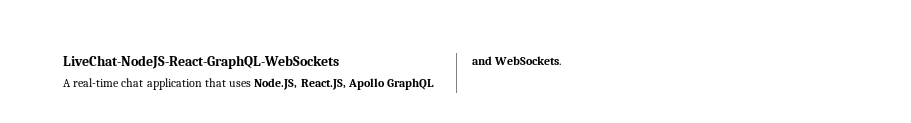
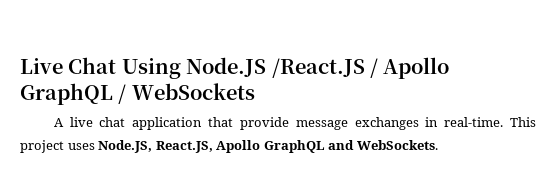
[63,55,339,69] LiveChat-NodeJS-React-GraphQL-WebSockets -> [20,57,450,79] [20,83,255,105] Live Chat Using Node.JS /React.JS / Apollo GraphQL / WebSockets
[73,78,120,87] real-time -> [69,117,93,127] live
(226, 82) none -> [239,117,536,130] [20,140,64,153] provide message exchanges in real-time. This project

